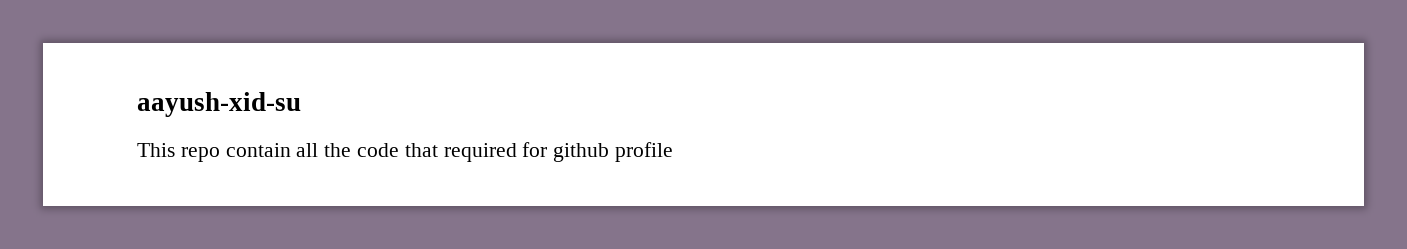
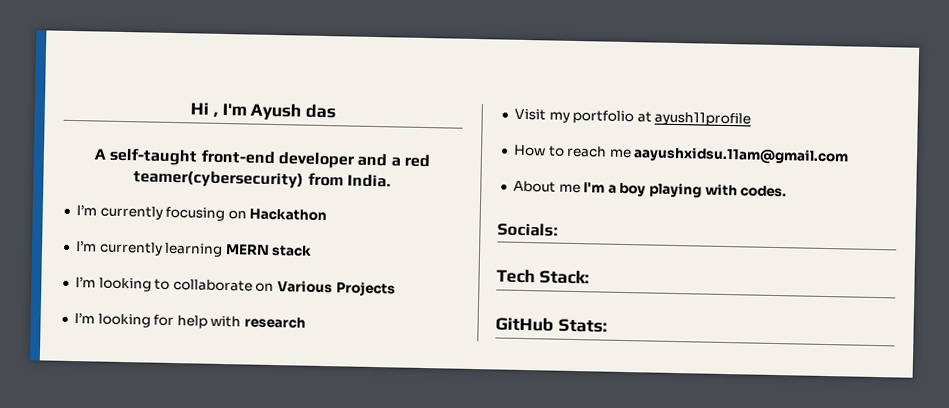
[137,92,301,117] [137,142,674,162] aayush-xid-su // This repo contain all the code that required for github profile -> [190,102,336,121] [94,147,430,169] [133,169,391,189] [75,205,328,222] [74,241,313,258] [74,277,396,297] [73,313,307,329] [513,108,752,127] [512,144,850,166] [512,180,788,198] [497,222,558,237] [496,268,589,285] [495,316,607,333] Hi , I'm Ayush das // A self-taught front-end developer and a red teamer(cybersecurity) from India. // I’m currently focusing on Hackathon // I’m currently learning MERN stack // I’m looking to collaborate on Various Projects // I’m looking for help with research // Visit my portfolio at ayush11profile // How to reach me aayushxidsu.11am@gmail.com // About me I'm a boy playing with codes. // Socials: // Tech Stack: // GitHub Stats:

